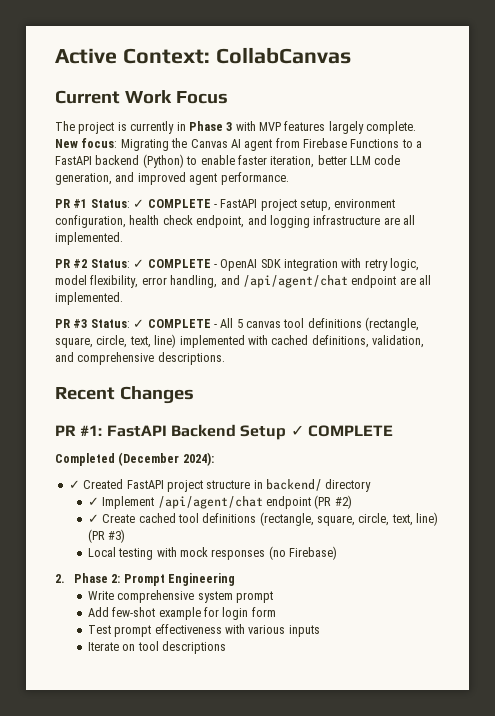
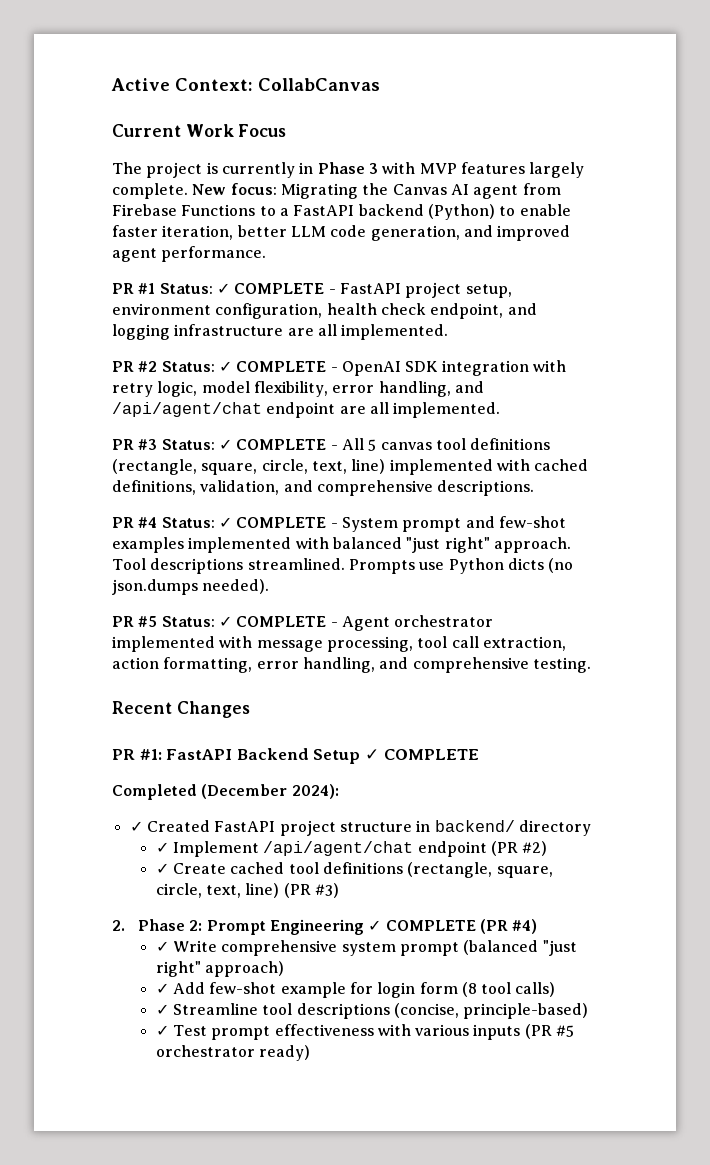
(225, 358) none -> [112,516,566,532] [112,537,571,553] [112,558,574,574] [112,579,270,595] [112,615,494,631] [112,636,566,652] [112,657,591,673] // PR #4 Status: ✓ COMPLETE - System prompt and few-shot examples implemented with balanced "just right" approach. Tool descriptions streamlined. Prompts use Python dicts (no json.dumps needed). // PR #5 Status: ✓ COMPLETE - Agent orchestrator implemented with message processing, tool call extraction, action formatting, error handling, and comprehensive testing.
[87,546,338,560] // Local testing with mock responses (no Firebase) -> (339, 890) none
(236, 579) // -> [368,919,538,934] [155,941,169,952] ✓ COMPLETE (PR #4) // ✓
(273, 597) // -> [463,940,577,956] [155,961,284,977] [155,983,169,994] (balanced "just right" approach) // ✓
(276, 612) // -> [461,982,556,997] [155,1003,589,1019] [155,1025,169,1036] (8 tool calls) // ✓ Streamline tool descriptions (concise, principle-based) // ✓
[87,641,226,654] // Iterate on tool descriptions -> [524,1024,575,1039] [155,1045,310,1061] (PR #5 orchestrator ready)

